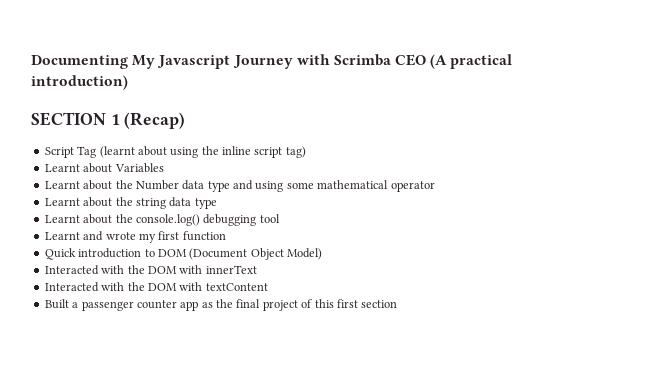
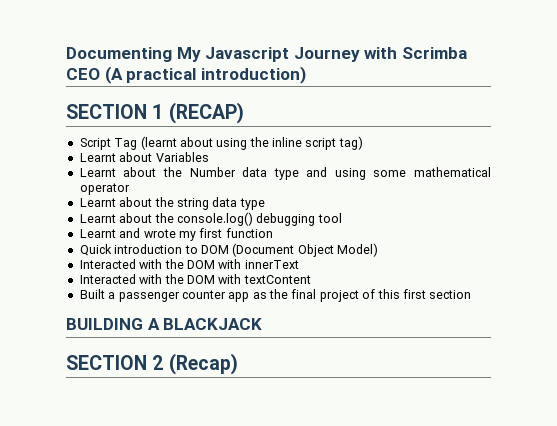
[124,112,186,129] (Recap) -> [168,102,244,124] (RECAP)
(398, 304) none -> [66,318,263,330] [66,353,238,375] // BUILDING A BLACKJACK // SECTION 2 (Recap)

